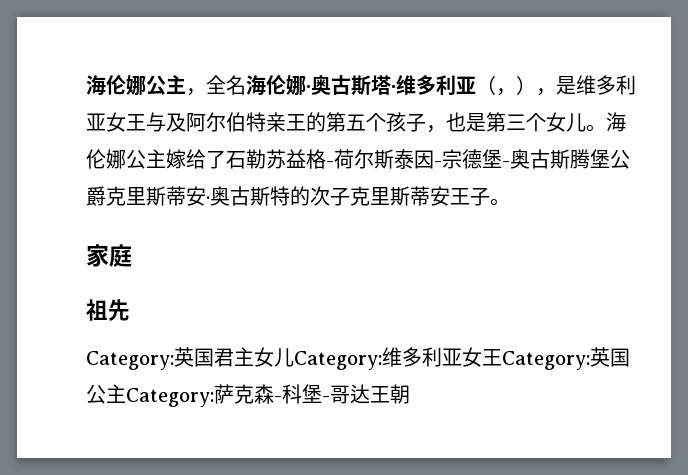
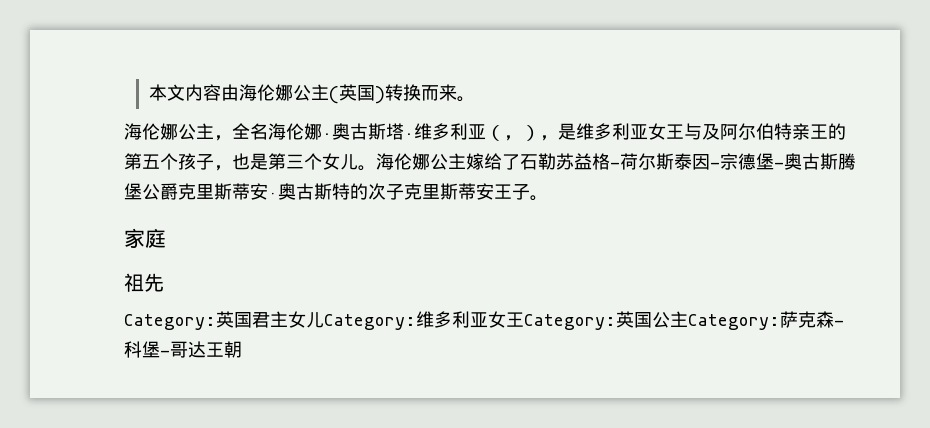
(86, 85) none -> [148,84,475,104] 本文内容由海伦娜公主(英国)转换而来。 //

